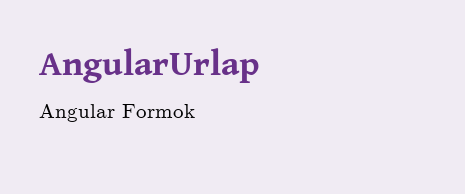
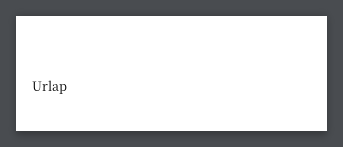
[39,48,259,83] [39,104,195,122] AngularUrlap // Angular Formok -> [32,80,67,94] Urlap

